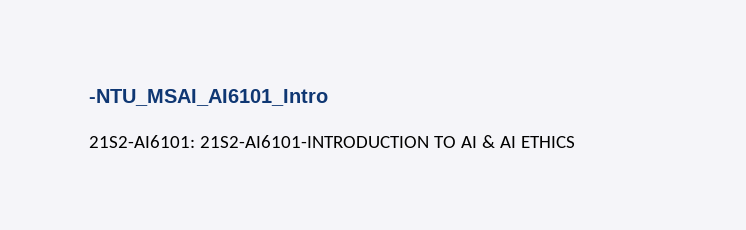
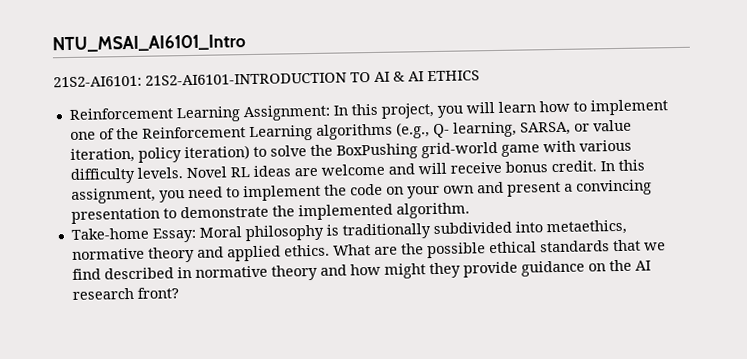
[89,89,328,106] -NTU_MSAI_AI6101_Intro -> [52,34,246,53] NTU_MSAI_AI6101_Intro
(575, 142) none -> [68,99,668,123] [69,119,632,142] [69,139,632,163] [69,159,645,184] [70,179,652,204] [70,202,470,224] [70,219,627,243] [71,239,666,263] [71,259,651,281] [71,287,179,300] // Reinforcement Learning Assignment: In this project, you will learn how to implement one of the Reinforcement Learning algorithms (e.g., Q- learning, SARSA, or value iteration, policy iteration) to solve the BoxPushing grid-world game with various difficulty levels. Novel RL ideas are welcome and will receive bonus credit. In this assignment, you need to implement the code on your own and present a convincing presentation to demonstrate the implemented algorithm. // Take-home Essay: Moral philosophy is traditionally subdivided into metaethics, normative theory and applied ethics. What are the possible ethical standards that we find described in normative theory and how might they provide guidance on the AI research front?

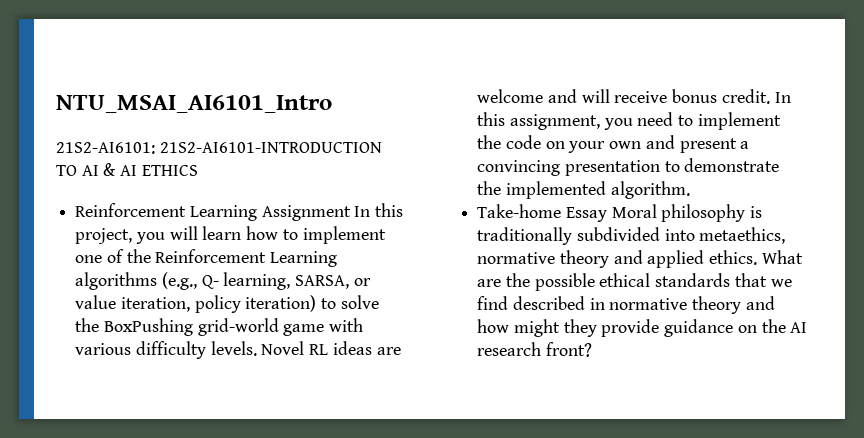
[242,104,331,122] Assignment: -> [261,205,351,221] Assignment
[151,227,197,243] Essay: -> [565,207,607,222] Essay

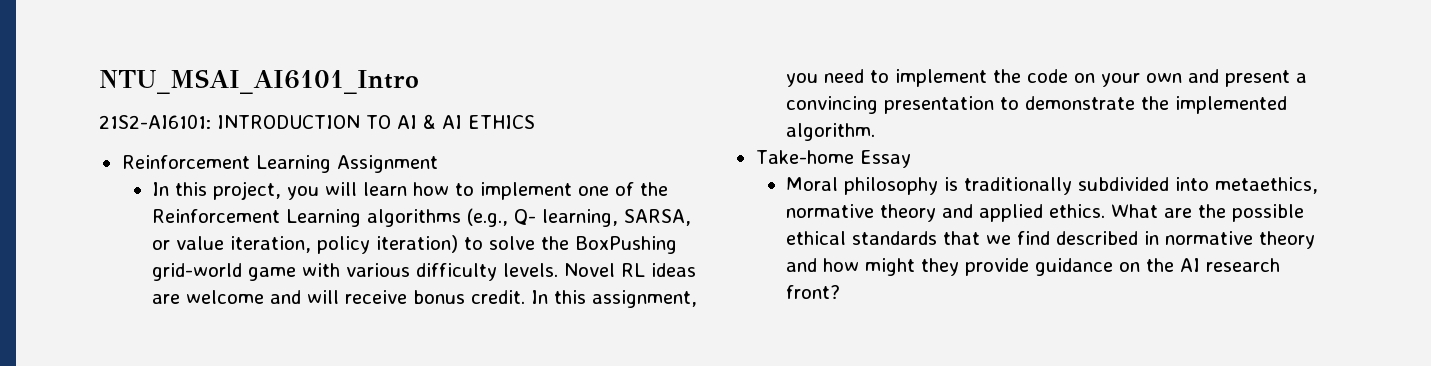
[159,142,382,153] 21S2-AI6101-INTRODUCTION -> [217,115,360,129] INTRODUCTION
(351, 213) none -> (438, 164) //
(607, 214) none -> (911, 159) //

